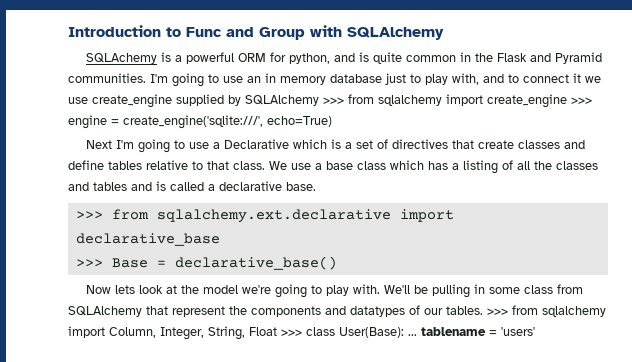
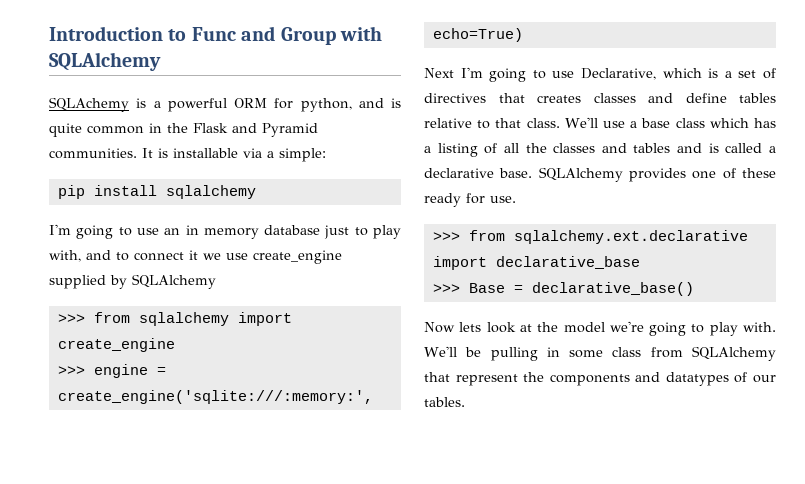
(146, 78) none -> [142,148,326,162] [57,185,256,199] It is installable via a simple: // pip install sqlalchemy //
(319, 100) none -> (216, 281) //
(567, 101) none -> (175, 345) //
[123,115,263,129] create_engine('sqlite:///', -> [57,390,373,404] create_engine('sqlite:///:memory:',
[212,139,289,149] a Declarative -> [581,68,656,80] Declarative,
[477,140,514,149] create -> [537,95,581,103] creates
[269,161,287,170] We -> [564,117,598,128] We'll
(316, 186) none -> [538,167,776,182] [424,193,516,207] SQLAlchemy provides one of these ready for use.
[487,305,606,317] [68,326,535,340] >>> from sqlalchemy import Column, Integer, String, Float >>> class User(Base): ... tablename = 'users' -> (465, 402) none

